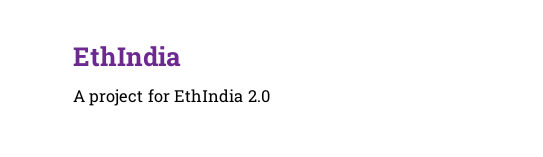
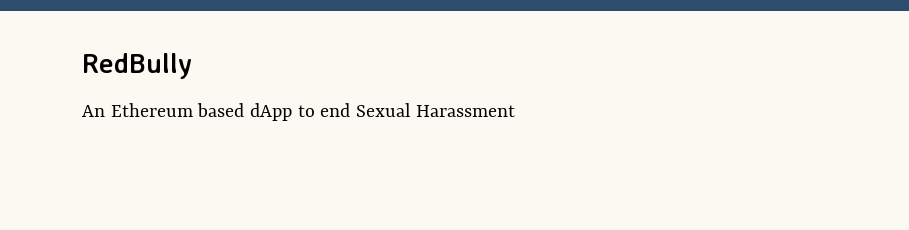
[73,46,181,67] [73,89,270,106] EthIndia // A project for EthIndia 2.0 -> [82,53,192,79] [82,103,515,121] RedBully // An Ethereum based dApp to end Sexual Harassment

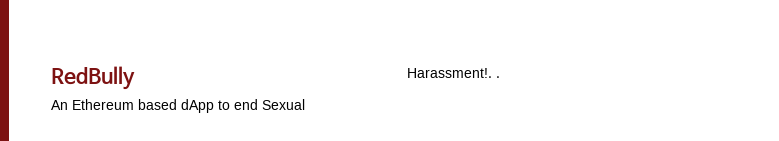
[415,105,515,117] Harassment -> [407,68,500,78] Harassment!. .

